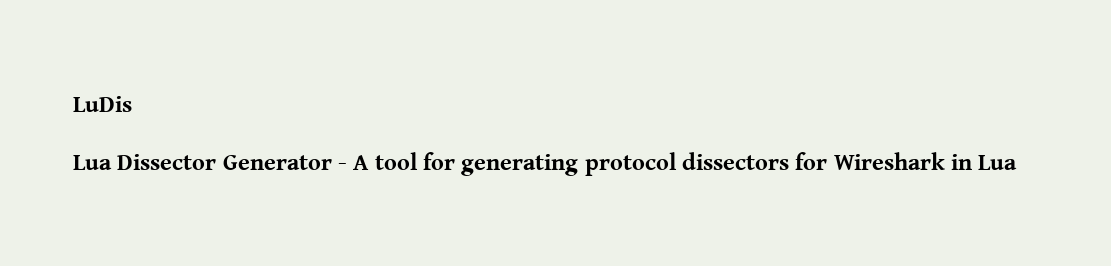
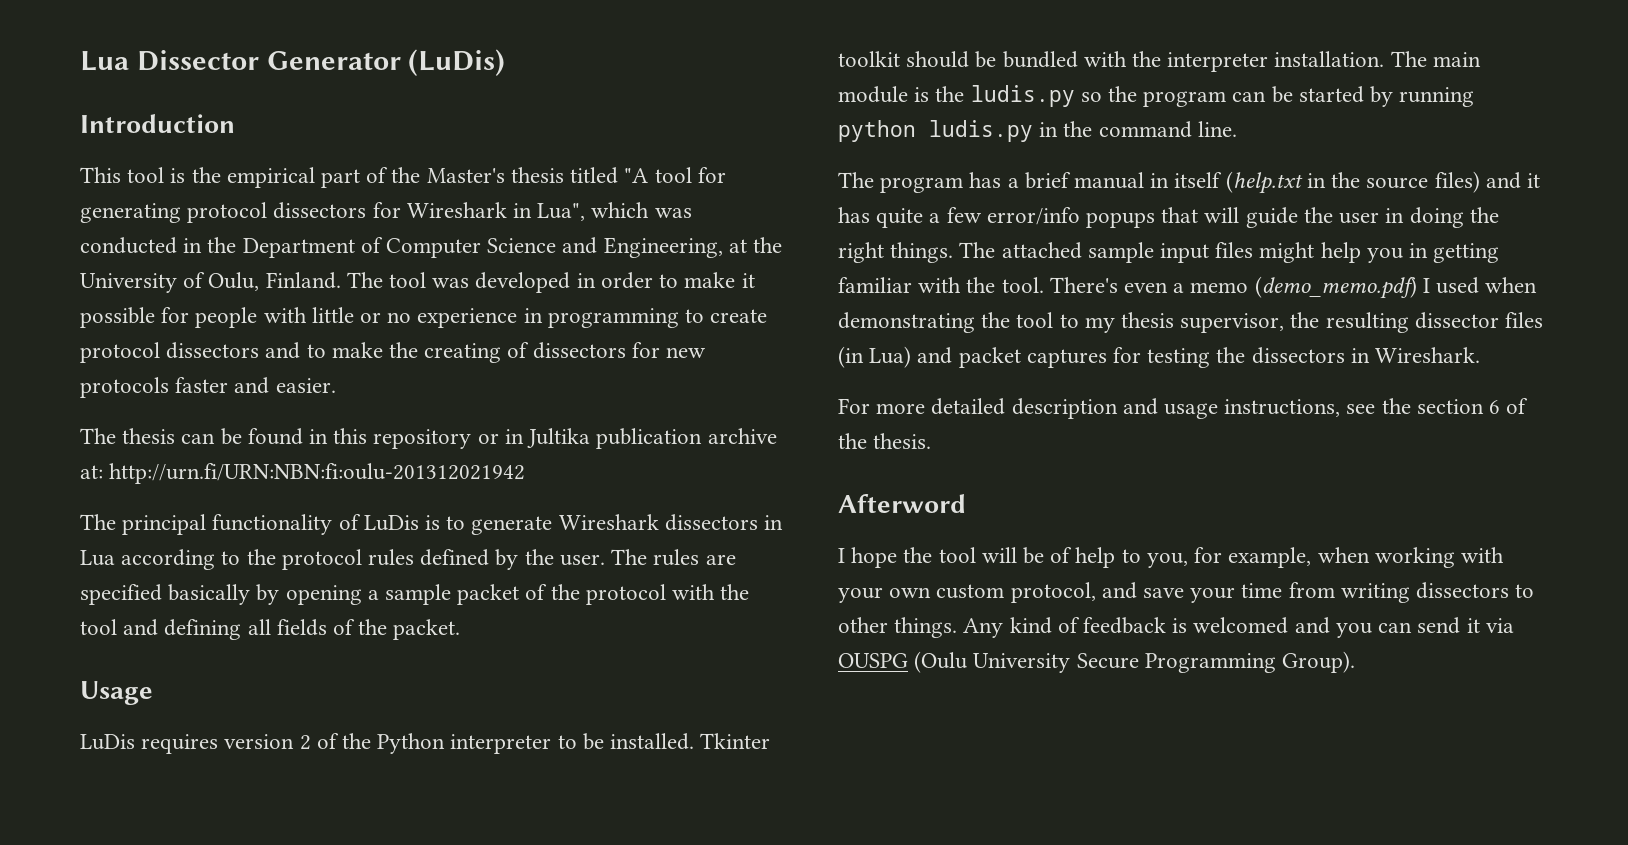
[73,96,132,112] LuDis // -> (80, 61) none
[338,155,370,170] - A -> [408,49,506,76] [80,114,235,133] [80,167,649,188] (LuDis) // Introduction // This tool is the empirical part of the Master's thesis titled "A
[978,155,1018,170] Lua -> [537,202,692,221] [80,237,783,258] [80,272,755,293] [80,307,768,328] [80,342,707,363] [80,377,336,398] [80,428,777,449] [80,463,526,484] [80,514,784,535] [80,549,736,570] [80,584,750,605] [80,619,461,640] [80,681,153,705] [80,733,771,754] [838,51,1481,72] [838,85,1475,107] [838,120,1237,142] [838,171,1540,194] [838,207,1499,228] [838,242,1500,263] [838,276,1538,299] [838,312,1544,333] [838,346,1481,368] [838,398,1529,419] [838,433,932,449] [838,494,966,513] [838,547,1504,568] [838,582,1535,603] [838,617,1514,638] [838,651,1356,673] Lua", which was conducted in the Department of Computer Science and Engineering, at the University of Oulu, Finland. The tool was developed in order to make it possible for people with little or no experience in programming to create protocol dissectors and to make the creating of dissectors for new protocols faster and easier. // The thesis can be found in this repository or in Jultika publication archive at: http://urn.fi/URN:NBN:fi:oulu-201312021942 // The principal functionality of LuDis is to generate Wireshark dissectors in Lua according to the protocol rules defined by the user. The rules are specified basically by opening a sample packet of the protocol with the tool and defining all fields of the packet. // Usage // LuDis requires version 2 of the Python interpreter to be installed. Tkinter toolkit should be bundled with the interpreter installation. The main module is the ludis.py so the program can be started by running python ludis.py in the command line. // The program has a brief manual in itself (help.txt in the source files) and it has quite a few error/info popups that will guide the user in doing the right things. The attached sample input files might help you in getting familiar with the tool. There's even a memo (demo_memo.pdf) I used when demonstrating the tool to my thesis supervisor, the resulting dissector files (in Lua) and packet captures for testing the dissectors in Wireshark. // For more detailed description and usage instructions, see the section 6 of the thesis. // Afterword // I hope the tool will be of help to you, for example, when working with your own custom protocol, and save your time from writing dissectors to other things. Any kind of feedback is welcomed and you can send it via OUSPG (Oulu University Secure Programming Group).

